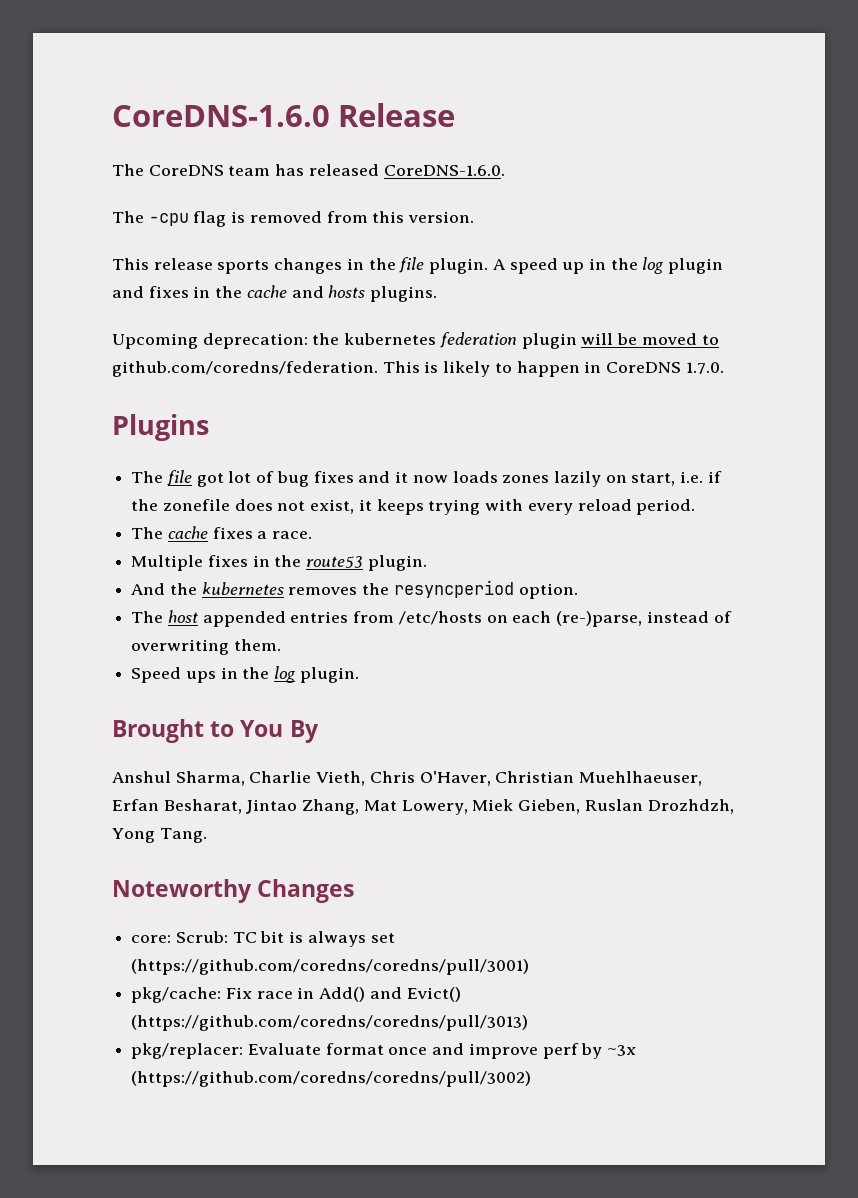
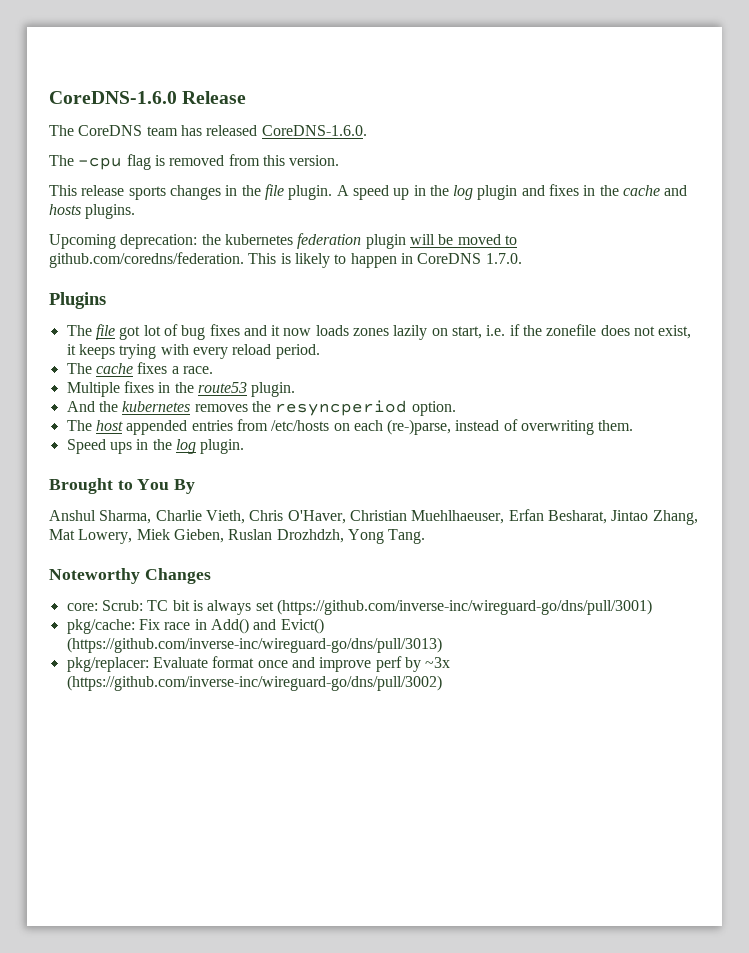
[131,959,530,975] (https://github.com/coredns/coredns/pull/3001) -> [276,599,652,615] (https://github.com/inverse-inc/wireguard-go/dns/pull/3001)
[131,1015,529,1031] (https://github.com/coredns/coredns/pull/3013) -> [66,637,442,653] (https://github.com/inverse-inc/wireguard-go/dns/pull/3013)
[131,1071,532,1087] (https://github.com/coredns/coredns/pull/3002) -> [66,675,442,691] (https://github.com/inverse-inc/wireguard-go/dns/pull/3002)

